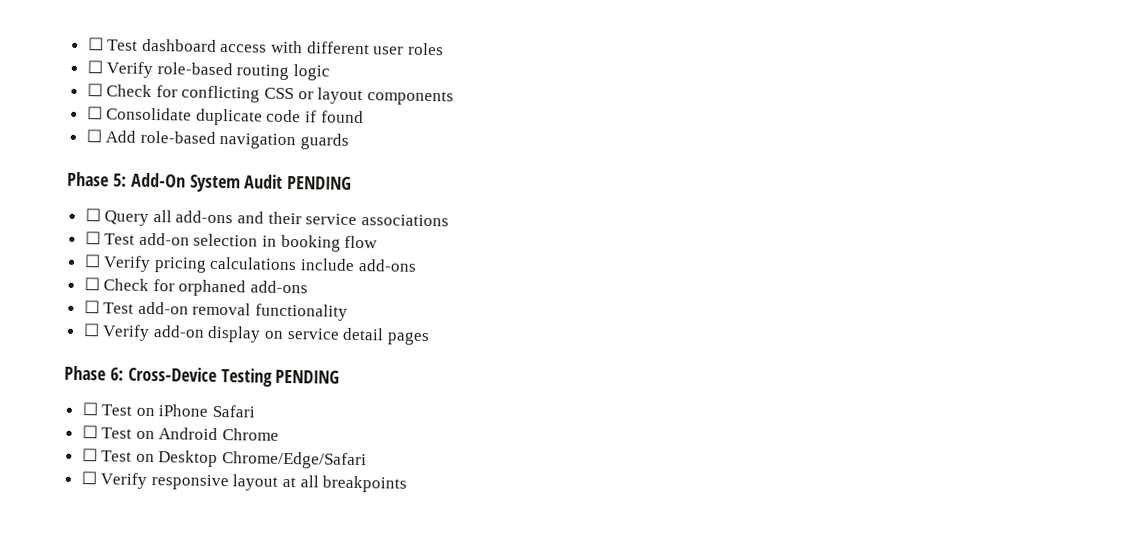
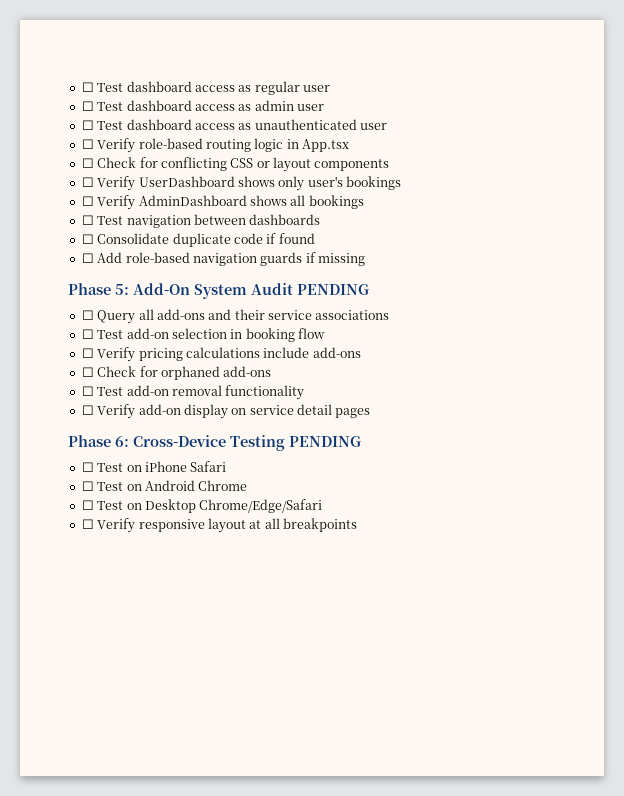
[87,37,444,56] ☐ Test dashboard access with different user roles -> [81,81,330,95] [81,100,324,111] [81,119,387,130] ☐ Test dashboard access as regular user // ☐ Test dashboard access as admin user // ☐ Test dashboard access as unauthenticated user
(331, 72) none -> [286,139,349,152] in App.tsx
(454, 98) none -> [81,176,401,191] [81,195,364,210] [81,214,321,228] // ☐ Verify UserDashboard shows only user's bookings // ☐ Verify AdminDashboard shows all bookings // ☐ Test navigation between dashboards
(350, 141) none -> [305,252,365,266] if missing

